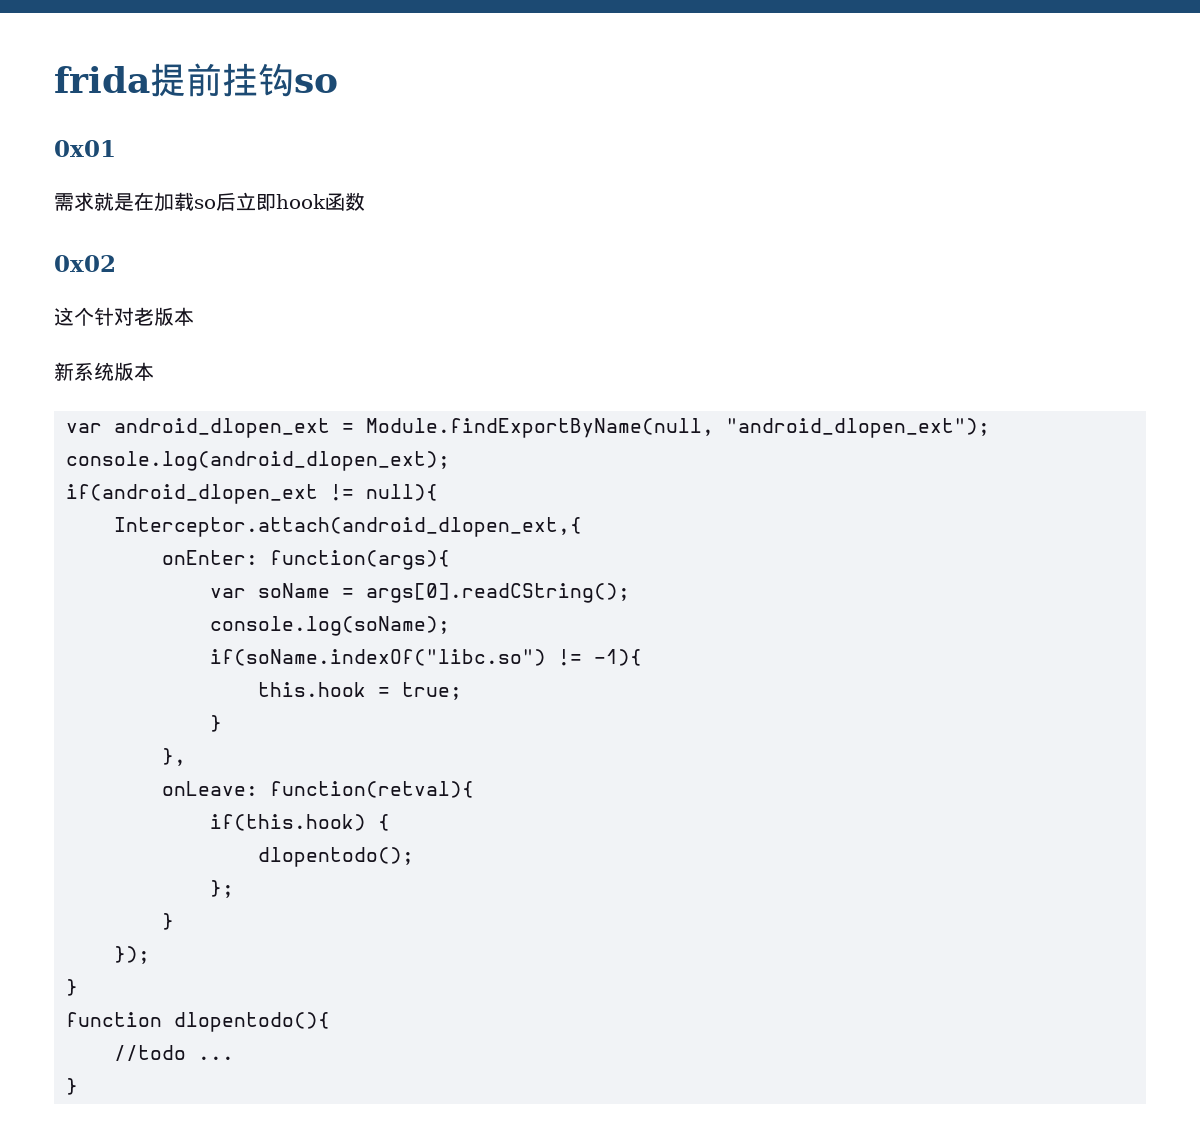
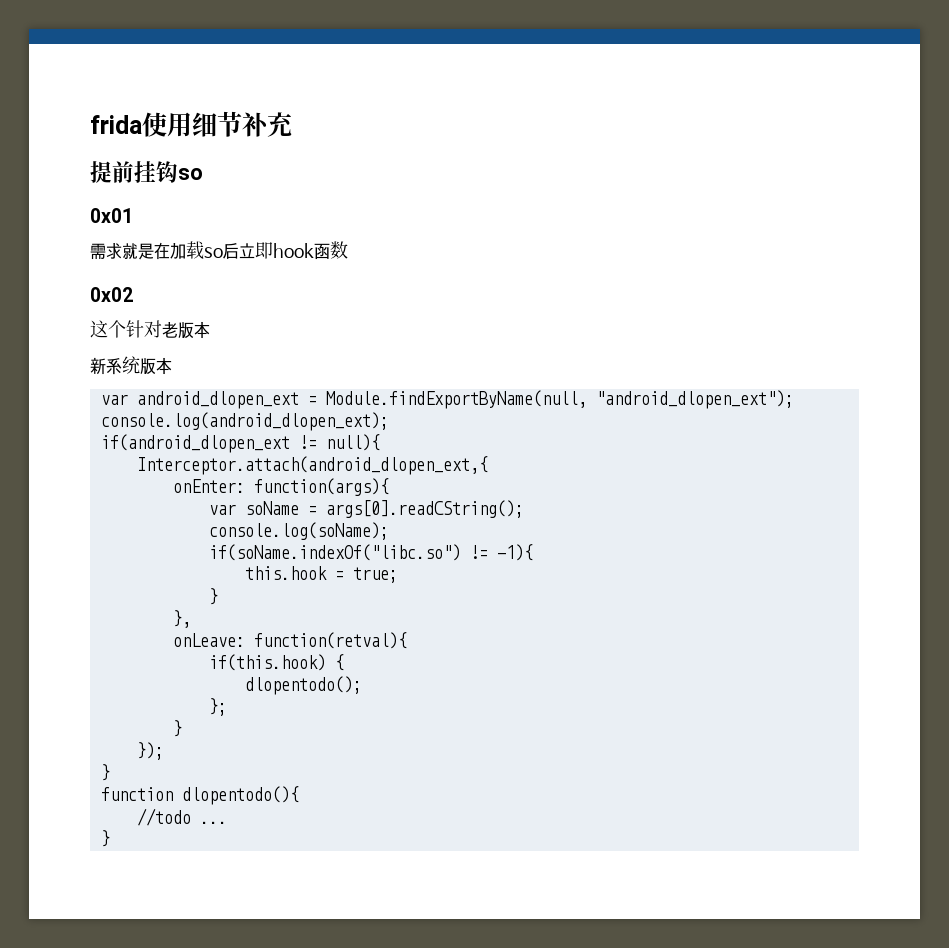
(150, 79) none -> [142,111,292,137] 使用细节补充 //

